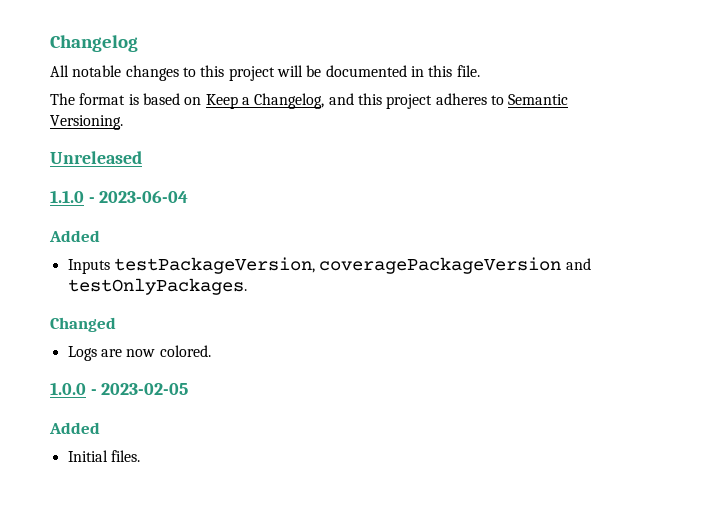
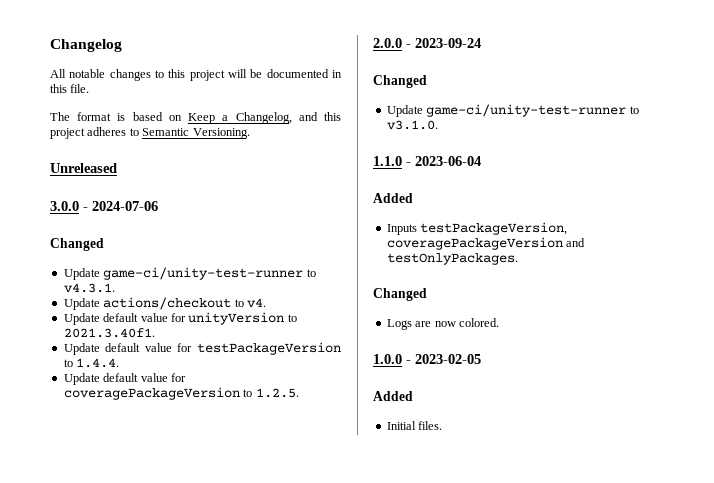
(142, 157) none -> [50,201,158,211] [50,238,104,251] [63,267,316,280] [63,283,115,293] [63,297,266,310] [63,312,297,325] [63,328,155,338] [63,342,341,355] [63,358,120,368] [63,373,186,385] [63,387,299,400] [373,38,481,48] [373,75,427,88] [386,104,639,117] [386,120,438,130] // 3.0.0 - 2024-07-06 // Changed // Update game-ci/unity-test-runner to v4.3.1. // Update actions/checkout to v4. // Update default value for unityVersion to 2021.3.40f1. // Update default value for testPackageVersion to 1.4.4. // Update default value for coveragePackageVersion to 1.2.5. // 2.0.0 - 2023-09-24 // Changed // Update game-ci/unity-test-runner to v3.1.0.

